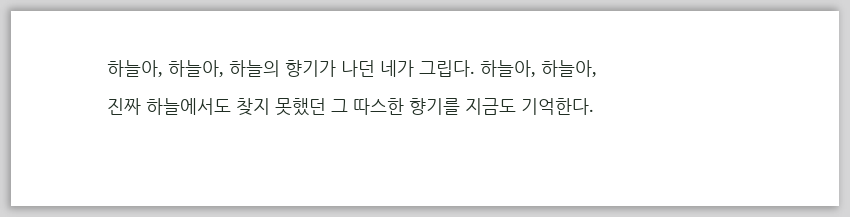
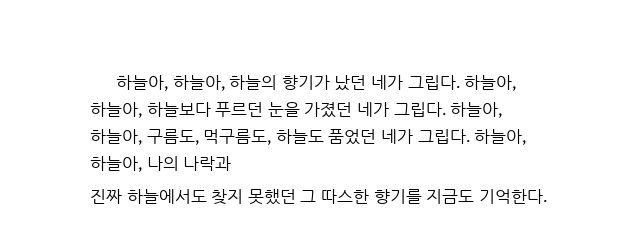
[341,60,597,78] 나던 네가 그립다. 하늘아, 하늘아, -> [334,75,517,91] [90,102,503,118] [90,129,527,145] [90,156,232,172] 났던 네가 그립다. 하늘아, 하늘아, 하늘보다 푸르던 눈을 가졌던 네가 그립다. 하늘아, 하늘아, 구름도, 먹구름도, 하늘도 품었던 네가 그립다. 하늘아, 하늘아, 나의 나락과

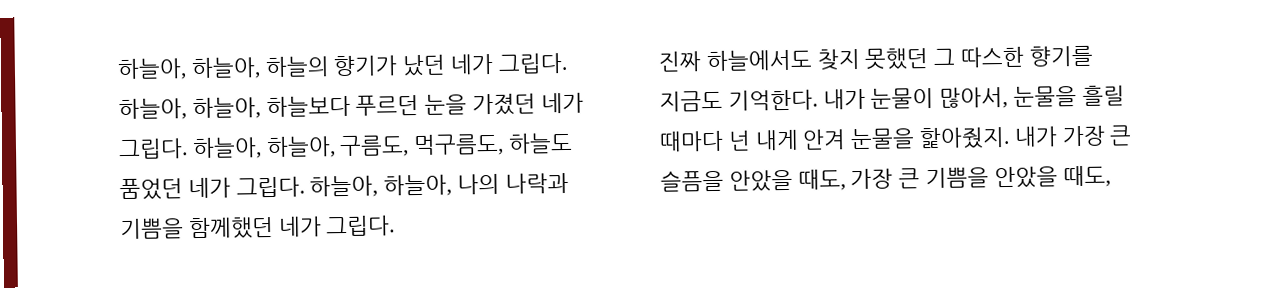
(232, 163) none -> [119,215,396,240] 기쁨을 함께했던 네가 그립다.
(547, 196) none -> [822,85,1125,110] [659,125,1133,152] [660,165,1111,192] 내가 눈물이 많아서, 눈물을 흘릴 때마다 넌 내게 안겨 눈물을 핥아줬지. 내가 가장 큰 슬픔을 안았을 때도, 가장 큰 기쁨을 안았을 때도,

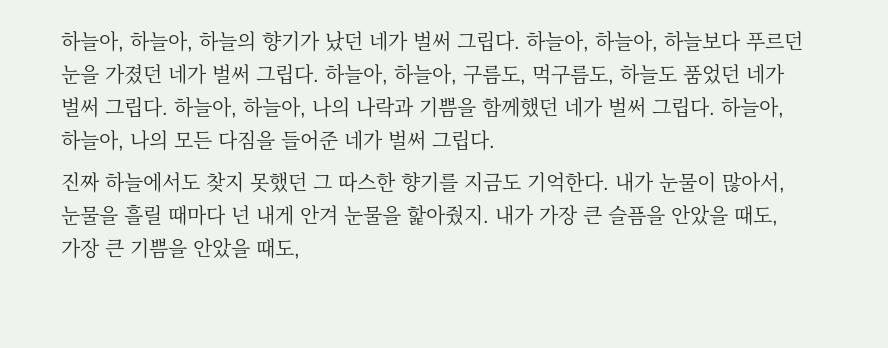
(495, 64) none -> [413,31,451,52] 벌써
(584, 103) none -> [212,64,250,85] 벌써
(231, 188) none -> [61,97,99,118] 벌써
(322, 226) none -> [608,97,784,118] [61,130,426,151] 벌써 그립다. 하늘아, 하늘아, 나의 모든 다짐을 들어준 네가 벌써

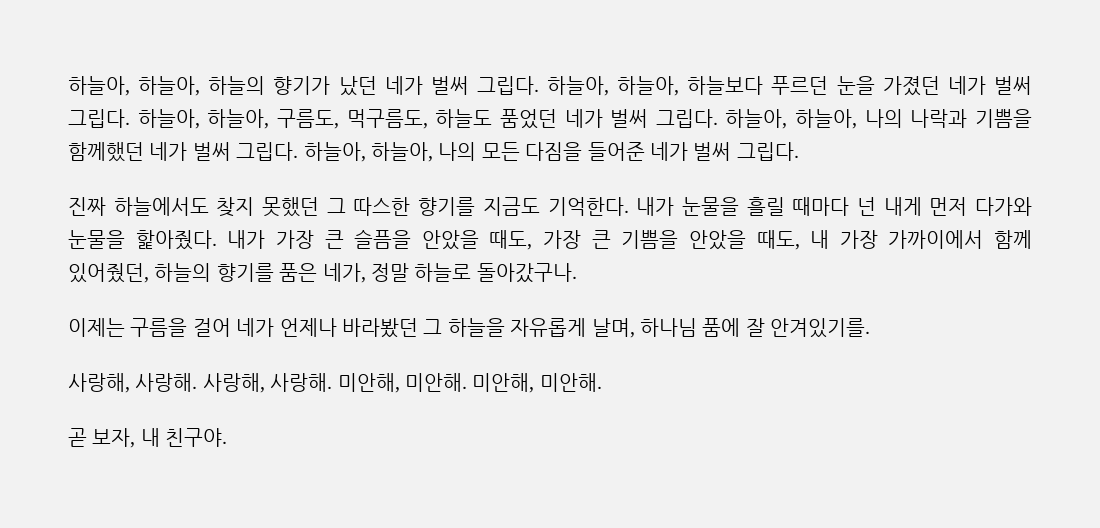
[659,172,785,193] 눈물이 많아서, -> (675, 206) none
[300,205,489,226] 안겨 눈물을 핥아줬지. -> [929,197,1032,216] [68,230,217,250] 먼저 다가와 눈물을 핥아줬다.
(300, 248) none -> [810,230,1032,249] [68,263,577,283] [68,318,871,338] [68,373,602,393] [68,428,228,448] 내 가장 가까이에서 함께 있어줬던, 하늘의 향기를 품은 네가, 정말 하늘로 돌아갔구나. // 이제는 구름을 걸어 네가 언제나 바라봤던 그 하늘을 자유롭게 날며, 하나님 품에 잘 안겨있기를. // 사랑해, 사랑해. 사랑해, 사랑해. 미안해, 미안해. 미안해, 미안해. // 곧 보자, 내 친구야.

